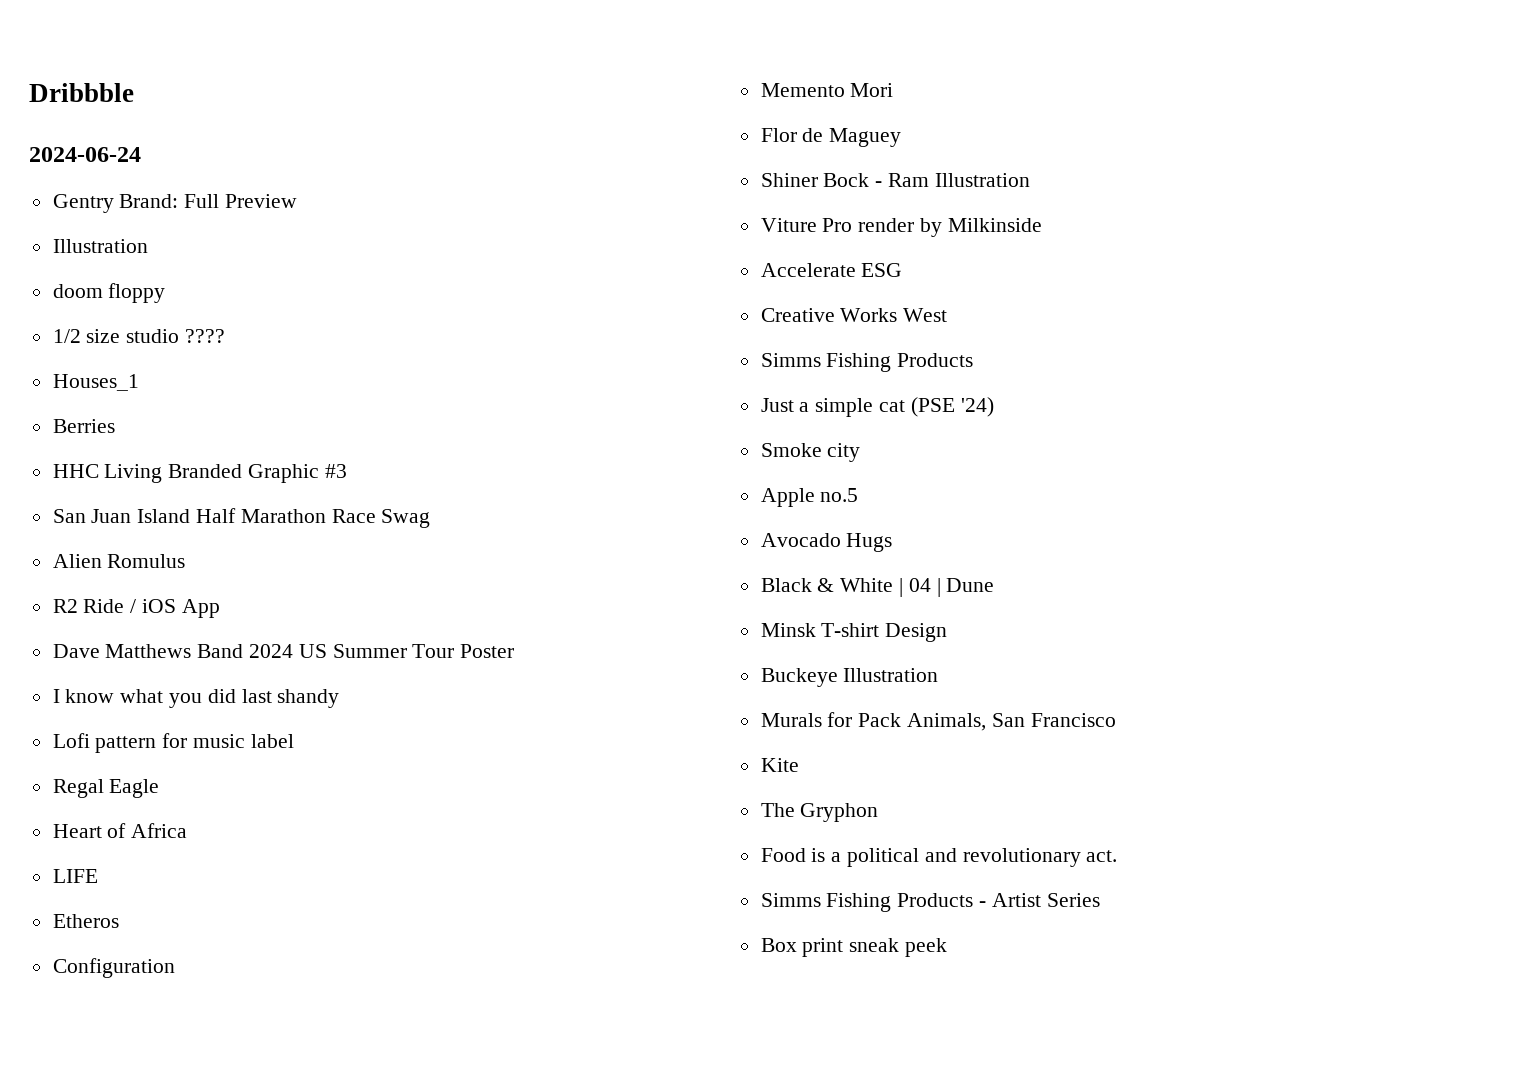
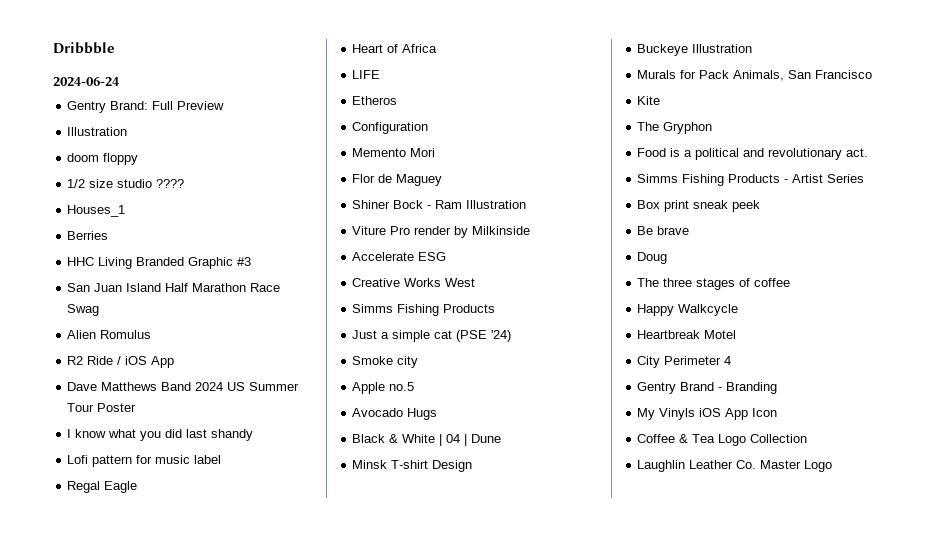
(948, 947) none -> [637,226,690,235] [637,252,668,264] [637,278,791,290] [637,304,739,316] [637,330,737,339] [637,356,732,368] [637,382,778,394] [637,408,778,420] [637,434,808,446] [637,460,833,472] // Be brave // Doug // The three stages of coffee // Happy Walkcycle // Heartbreak Motel // City Perimeter 4 // Gentry Brand - Branding // My Vinyls iOS App Icon // Coffee & Tea Logo Collection // Laughlin Leather Co. Master Logo

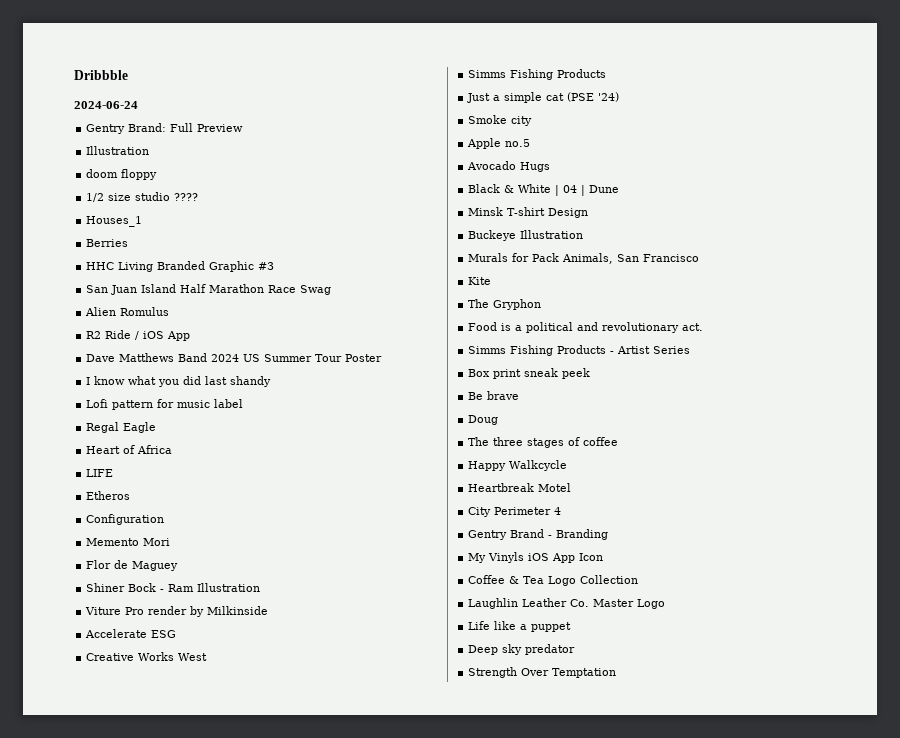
(833, 466) none -> [468,621,572,632] [468,644,576,655] [468,667,617,678] // Life like a puppet // Deep sky predator // Strength Over Temptation

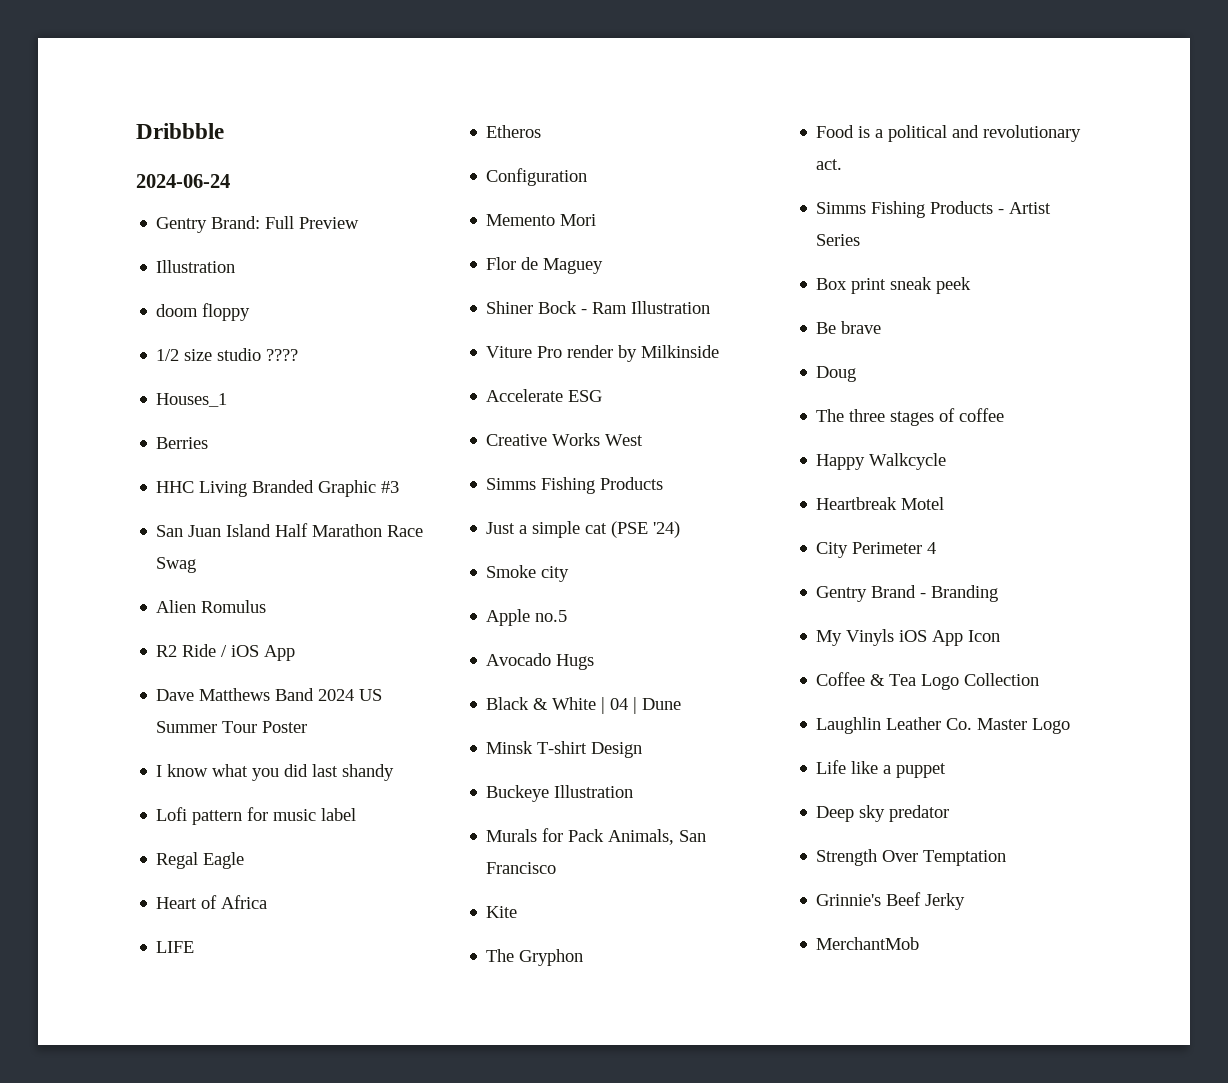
(617, 673) none -> [816,892,966,910] [816,937,920,950] // Grinnie's Beef Jerky // MerchantMob

